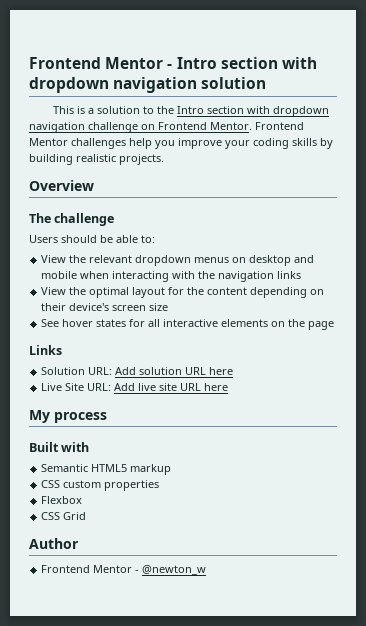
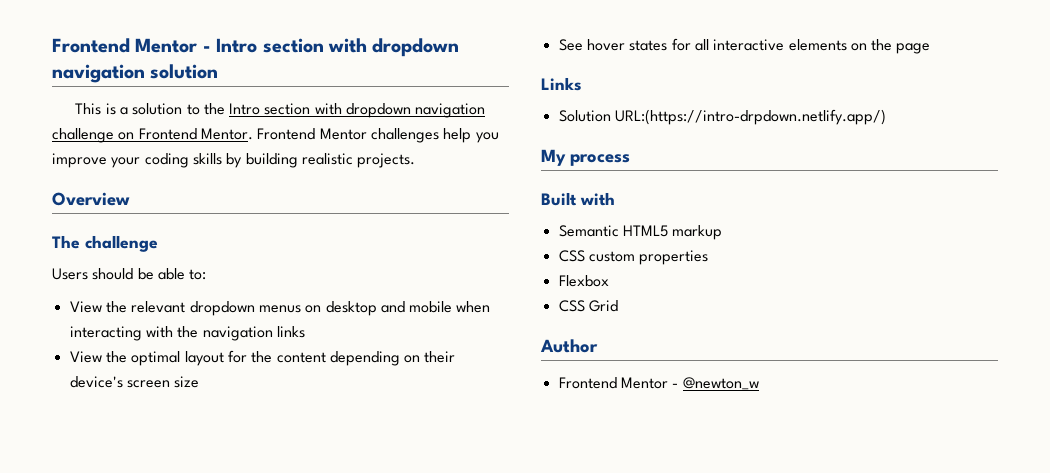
[88,367,234,375] [41,383,229,391] URL: Add solution URL here // Live Site URL: Add live site URL here -> [614,109,886,125] URL:(https://intro-drpdown.netlify.app/)

